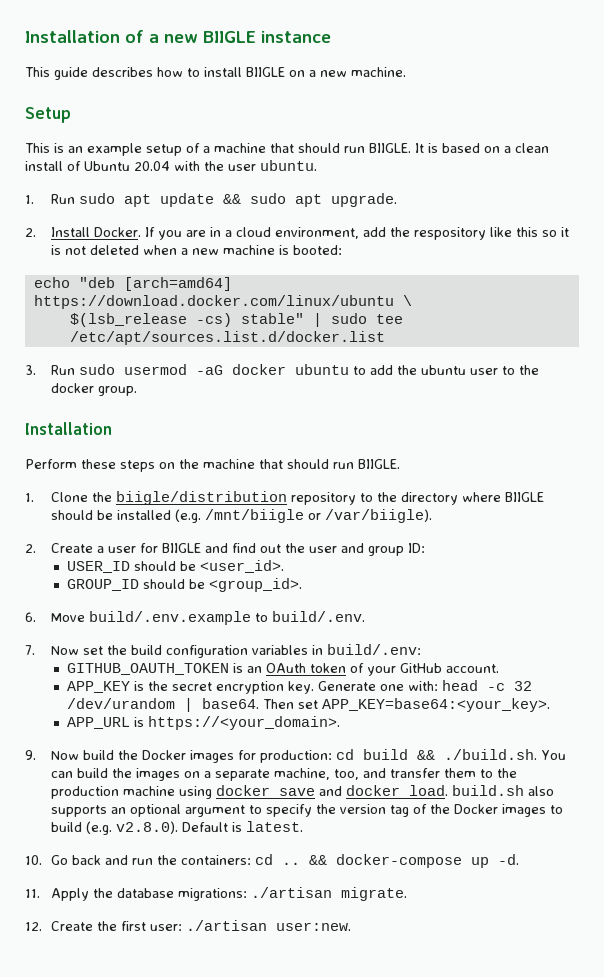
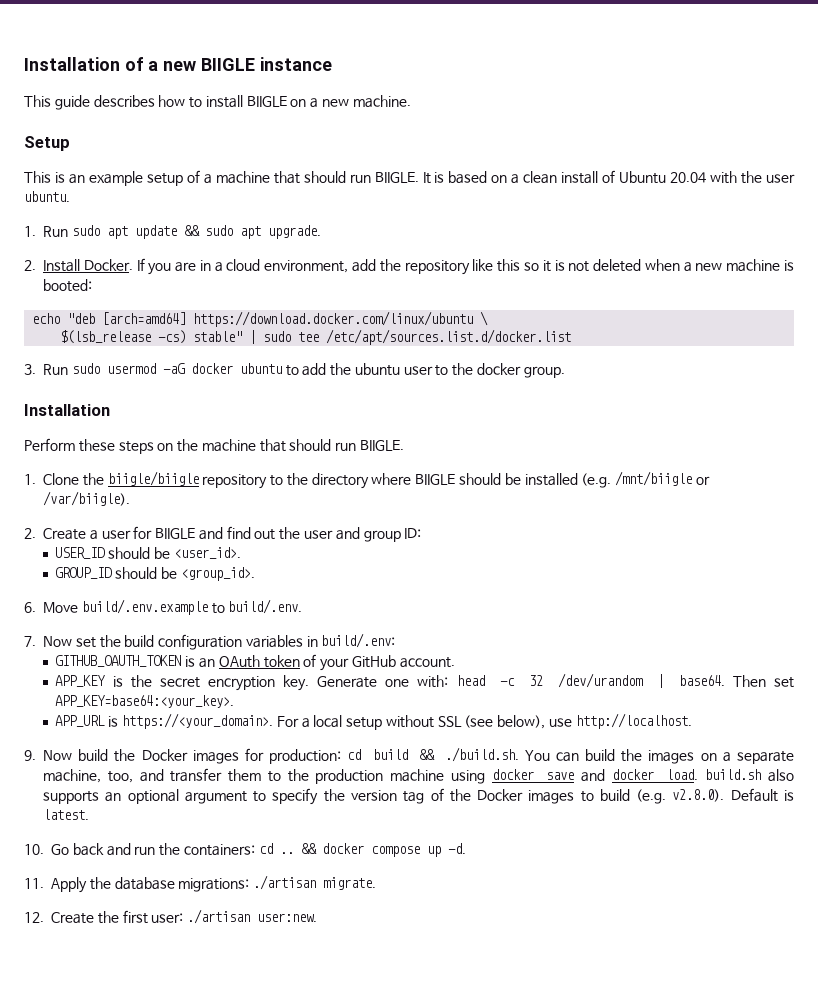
[414,227,487,240] respository -> [404,260,470,275] repository
[116,491,288,505] biigle/distribution -> [107,471,199,486] biigle/biigle
(340, 723) none -> [276,713,692,730] For a local setup without SSL (see below), use http://localhost.
[336,854,463,868] docker-compose -> [321,843,420,857] docker compose

